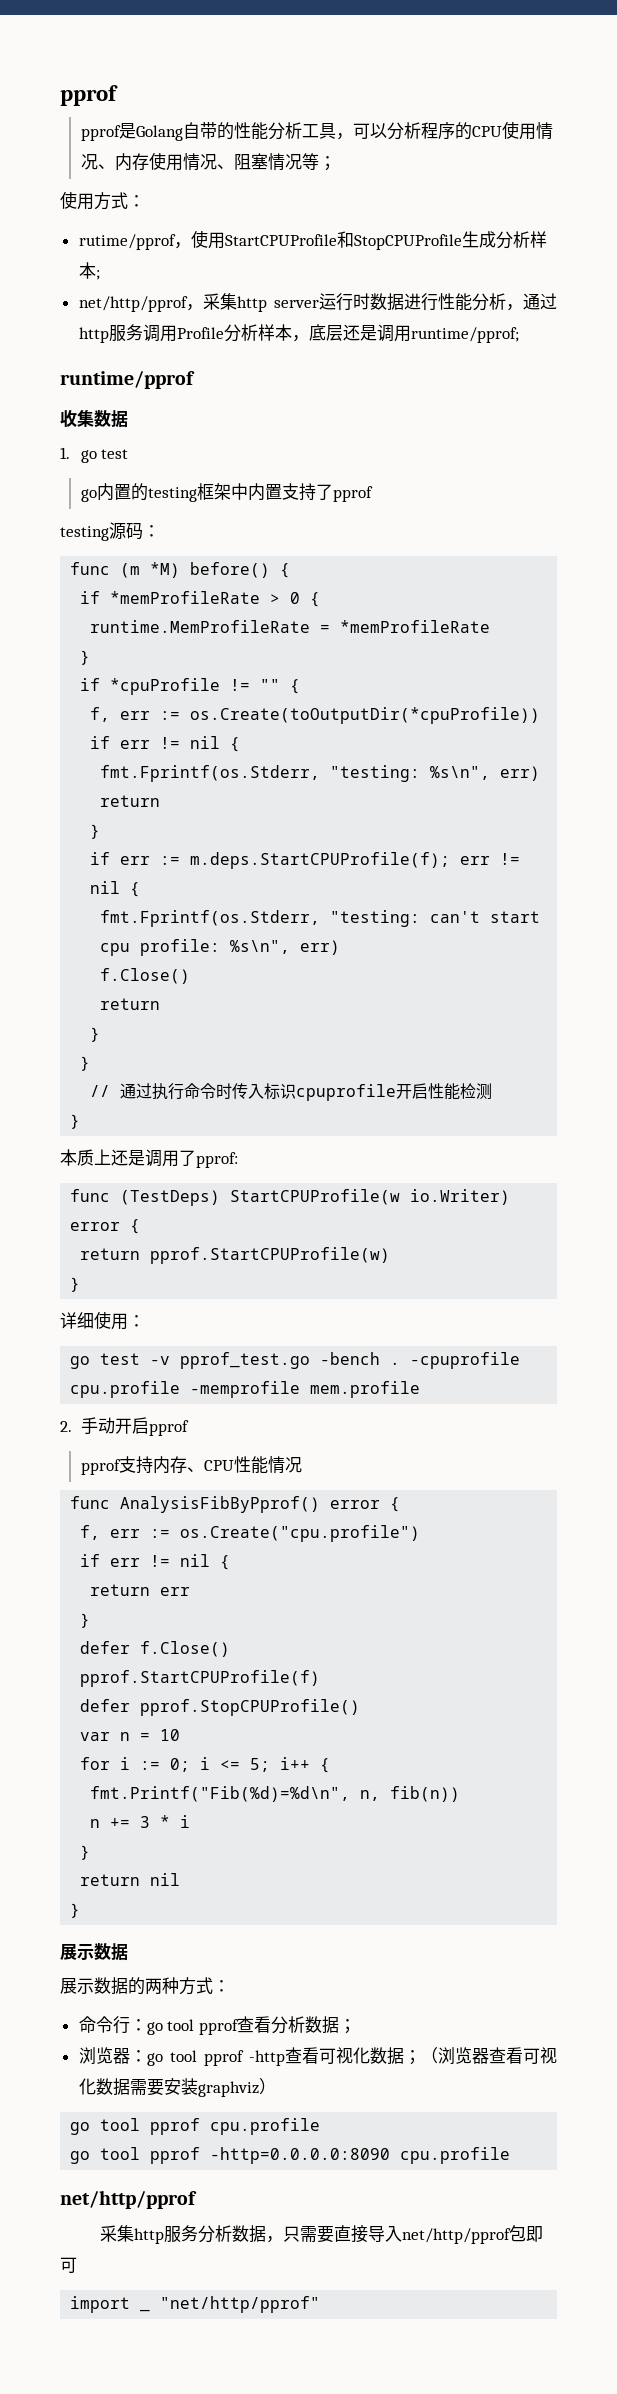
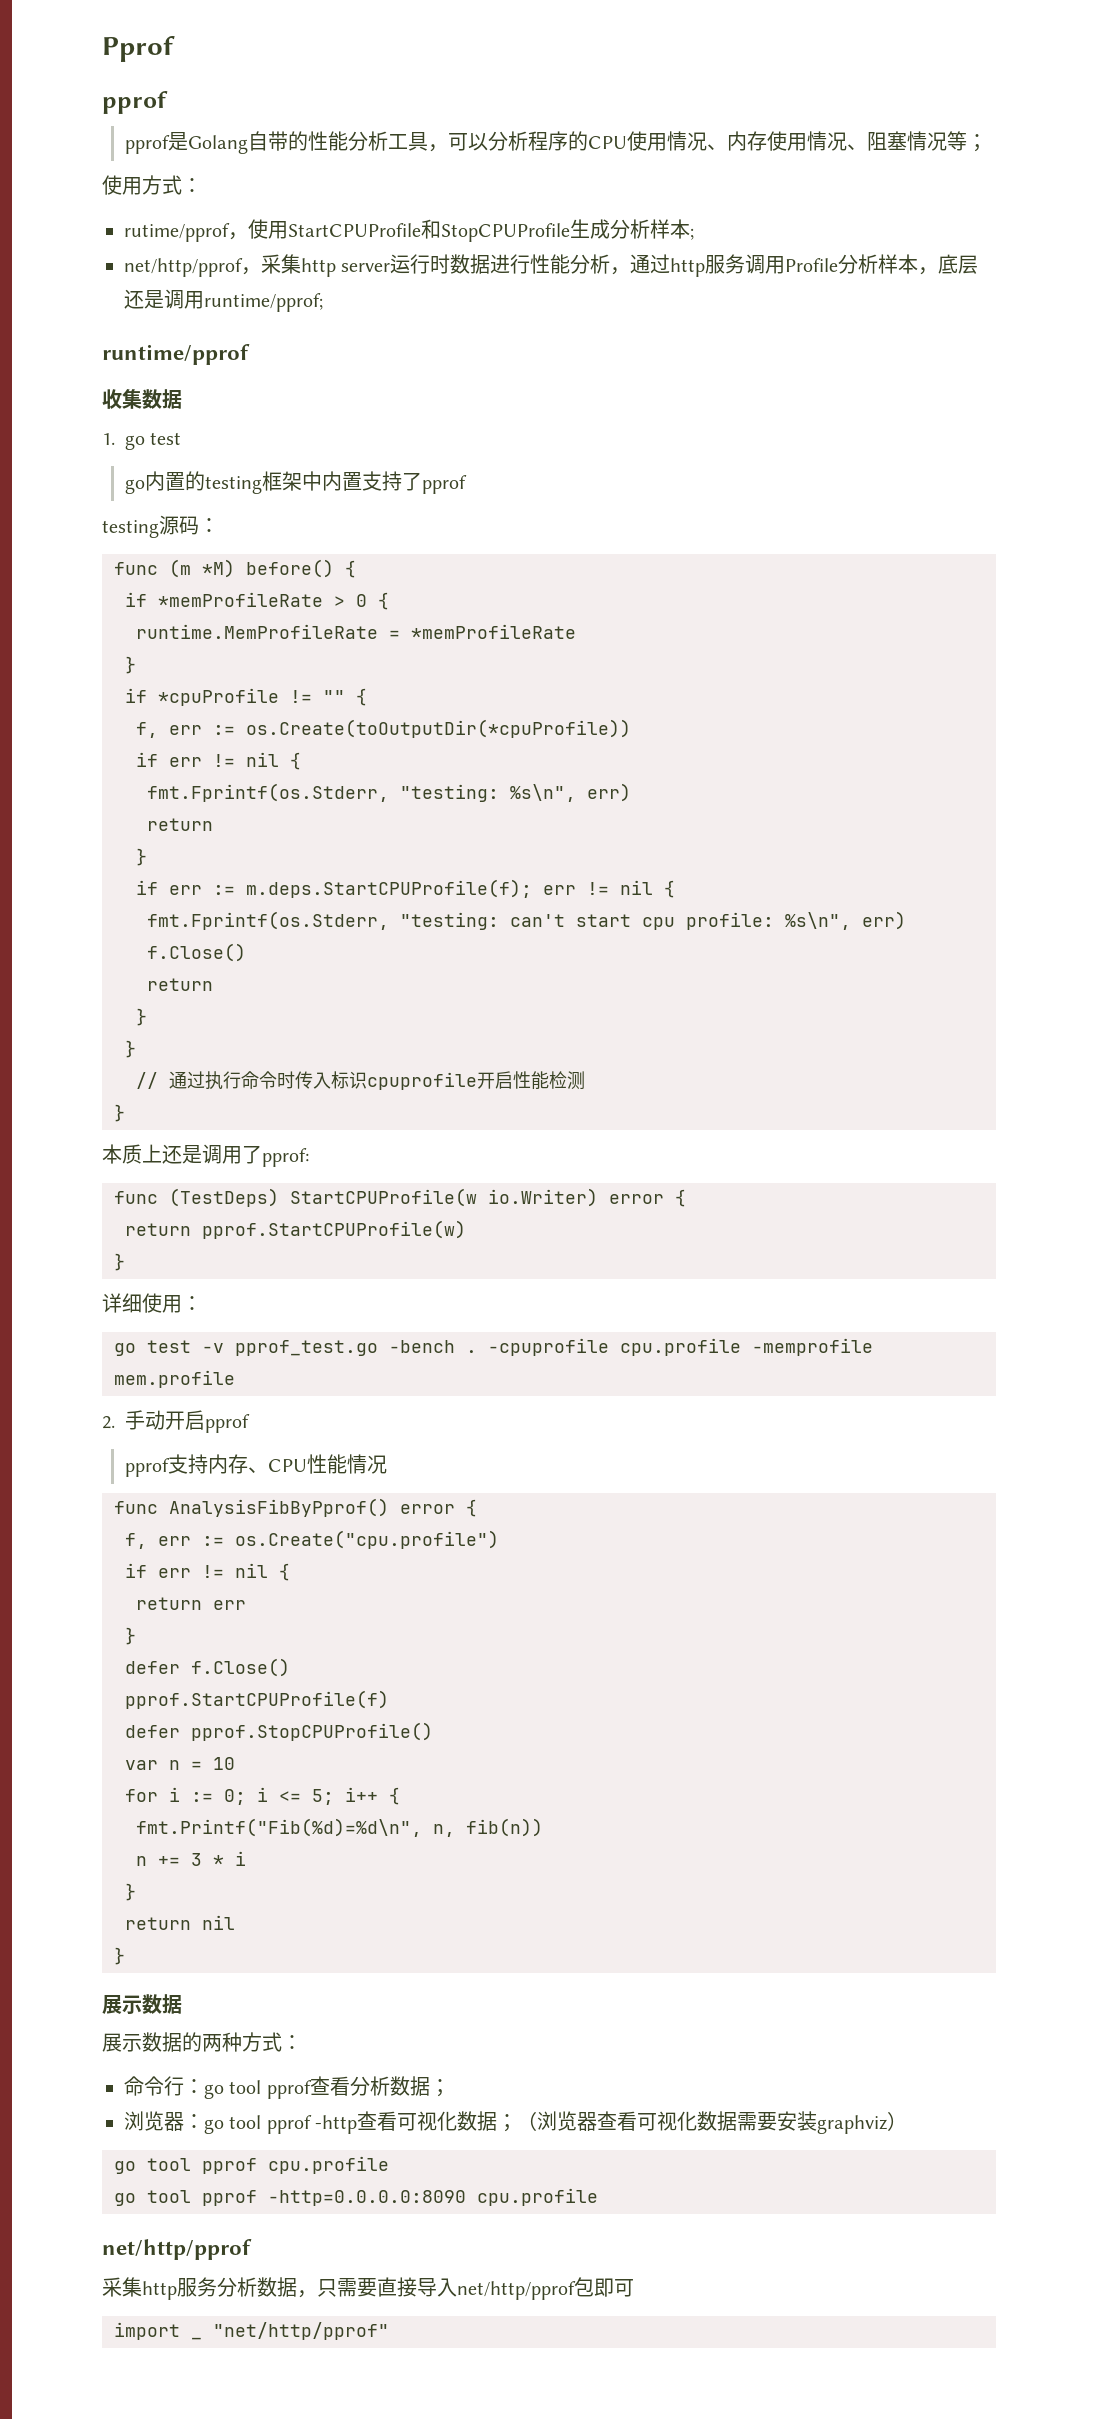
(60, 95) none -> [102,36,175,62] Pprof //

